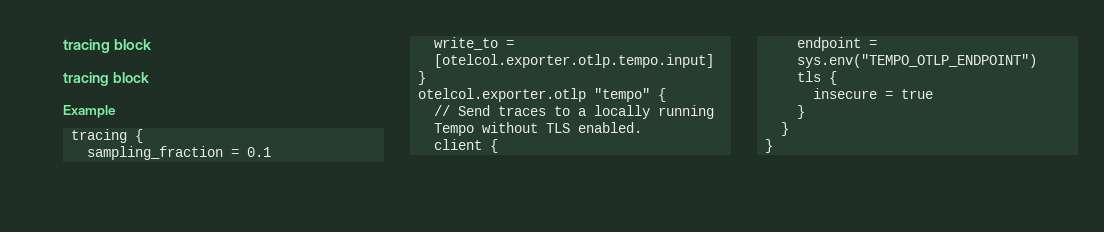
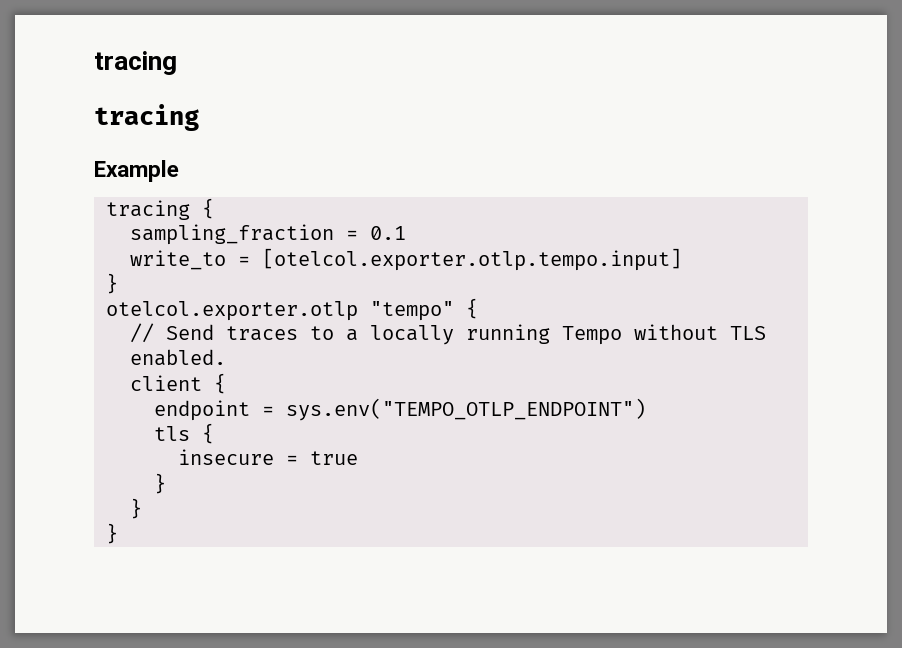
[63,39,153,53] [63,72,149,86] tracing block // tracing block -> [94,51,177,75] [94,104,199,131] tracing // tracing

